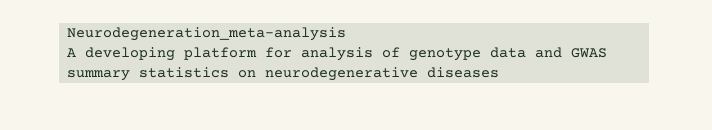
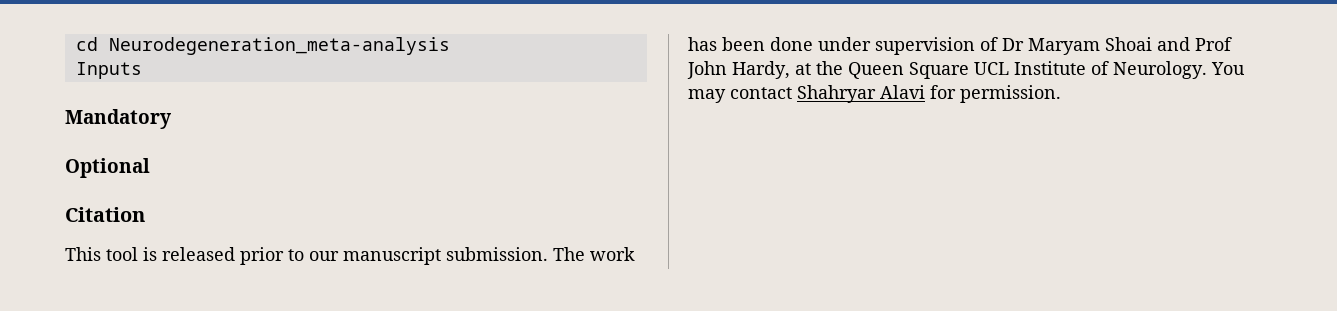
(66, 34) none -> [75,37,98,51] cd
[66,47,607,61] [66,67,499,81] A developing platform for analysis of genotype data and GWAS summary statistics on neurodegenerative diseases -> [75,62,142,79] [65,109,171,129] [65,158,150,178] [65,207,145,222] [65,247,635,265] [688,37,1232,55] [687,61,1245,79] [688,85,1061,103] Inputs // Mandatory // Optional // Citation // This tool is released prior to our manuscript submission. The work has been done under supervision of Dr Maryam Shoai and Prof John Hardy, at the Queen Square UCL Institute of Neurology. You may contact Shahryar Alavi for permission.

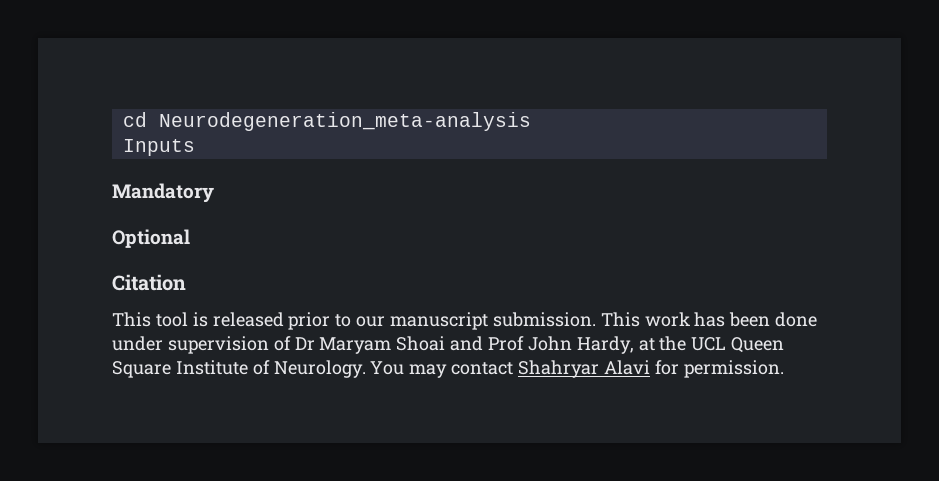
[553,247,585,261] The -> [600,312,640,327] This
(843, 68) none -> [691,337,727,351] UCL
[974,62,1009,75] UCL -> (171, 369) none

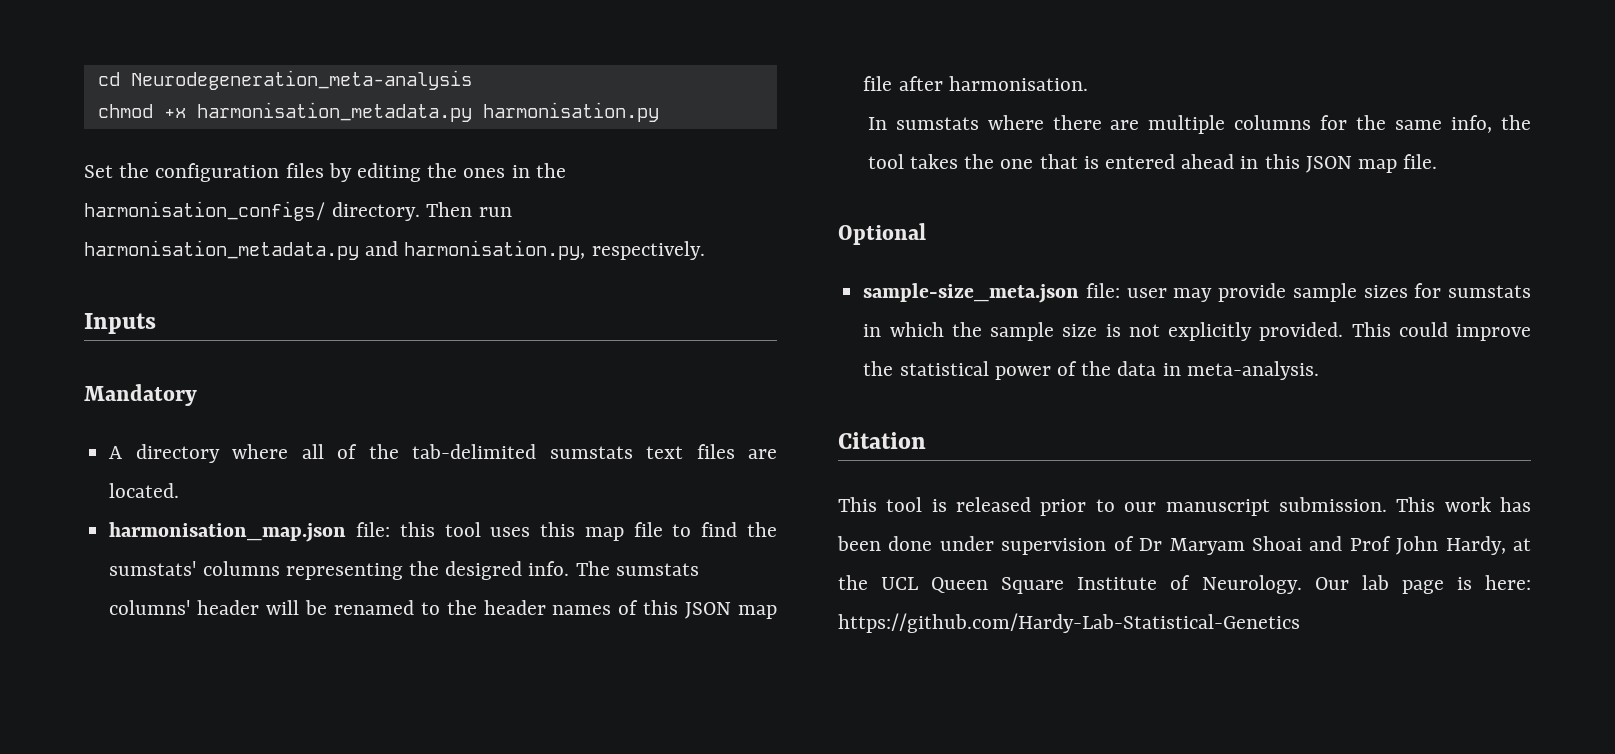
[122,139,195,156] [112,183,214,203] [112,229,190,248] Inputs // Mandatory // Optional -> [97,102,659,122] [84,163,566,182] [84,201,512,221] [84,240,705,260] [84,313,156,334] [84,384,197,406] [109,444,778,463] [109,483,180,498] [109,522,777,542] [109,561,699,580] [109,600,777,619] [863,76,1088,91] [867,115,1531,134] [867,154,1438,173] [838,223,926,245] [863,283,1531,303] [863,322,1531,341] [863,361,1319,380] chmod +x harmonisation_metadata.py harmonisation.py // Set the configuration files by editing the ones in the harmonisation_configs/ directory. Then run harmonisation_metadata.py and harmonisation.py, respectively. // Inputs // Mandatory // A directory where all of the tab-delimited sumstats text files are located. // harmonisation_map.json file: this tool uses this map file to find the sumstats' columns representing the desigred info. The sumstats columns' header will be renamed to the header names of this JSON map file after harmonisation. // In sumstats where there are multiple columns for the same info, the tool takes the one that is entered ahead in this JSON map file. // Optional // sample-size_meta.json file: user may provide sample sizes for sumstats in which the sample size is not explicitly provided. This could improve the statistical power of the data in meta-analysis.
[370,360,784,378] You may contact Shahryar Alavi for permission. -> [1314,575,1531,594] [838,613,1300,633] Our lab page is here: https://github.com/Hardy-Lab-Statistical-Genetics

